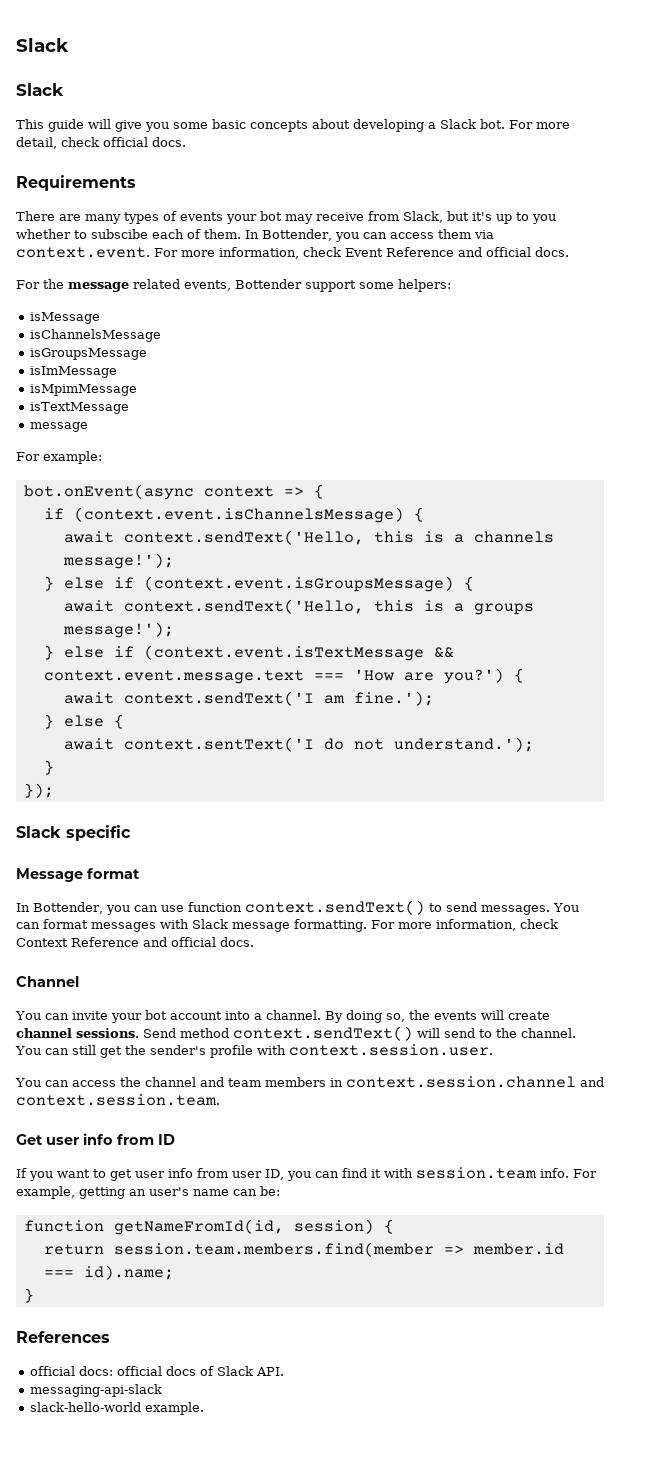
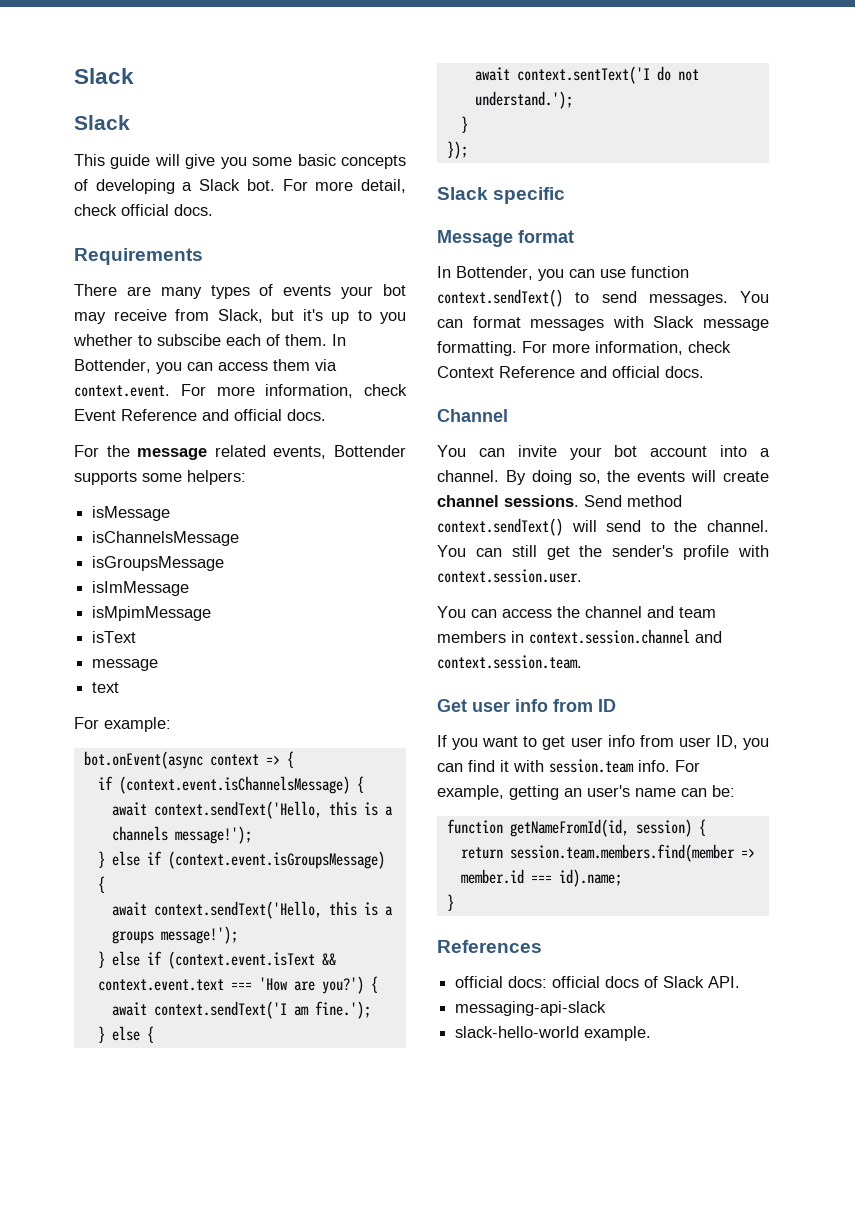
[312,119,350,129] about -> [74,179,88,191] of
[305,280,356,292] support -> [74,471,137,485] supports
[30,402,130,414] [30,422,89,432] isTextMessage // message -> [92,631,137,643] [92,659,159,671] [92,682,120,693] isText // message // text
[143,645,454,661] [43,670,304,684] (context.event.isTextMessage && context.event.message.text -> [167,951,336,969] [97,979,224,991] (context.event.isText && context.event.text

